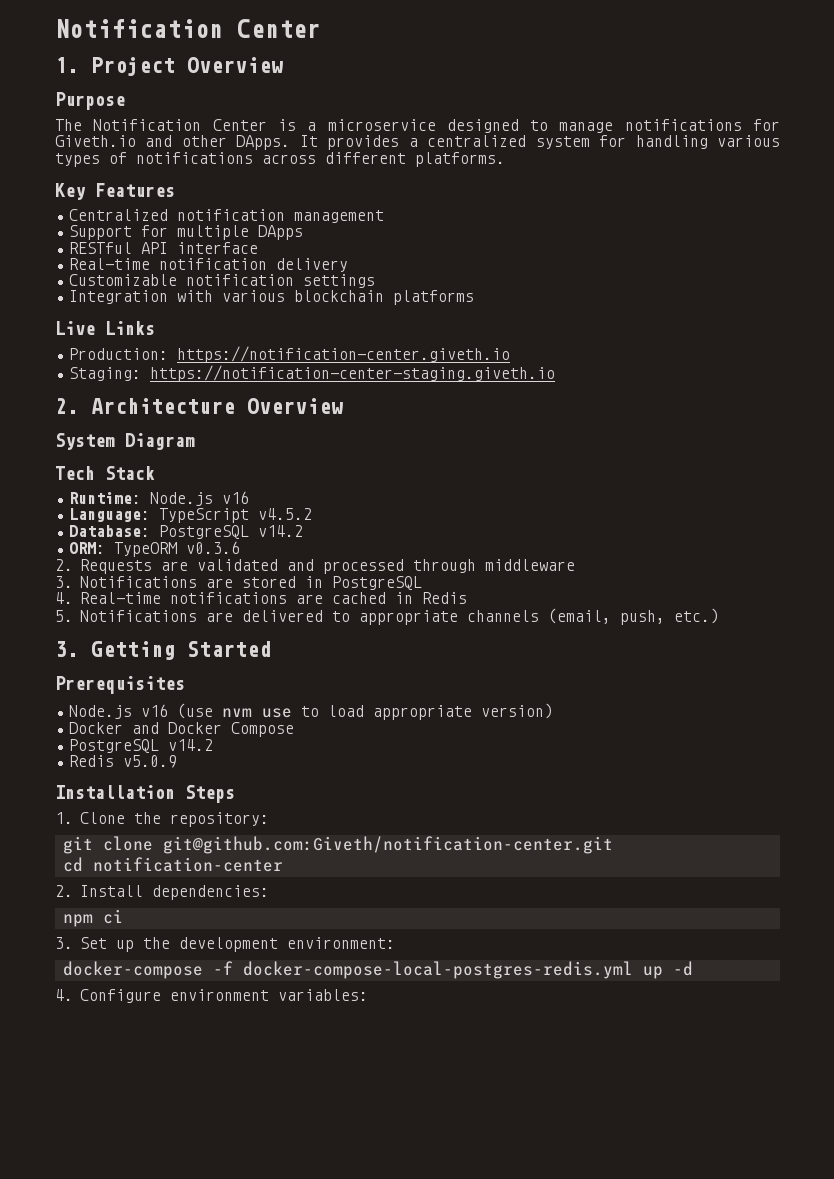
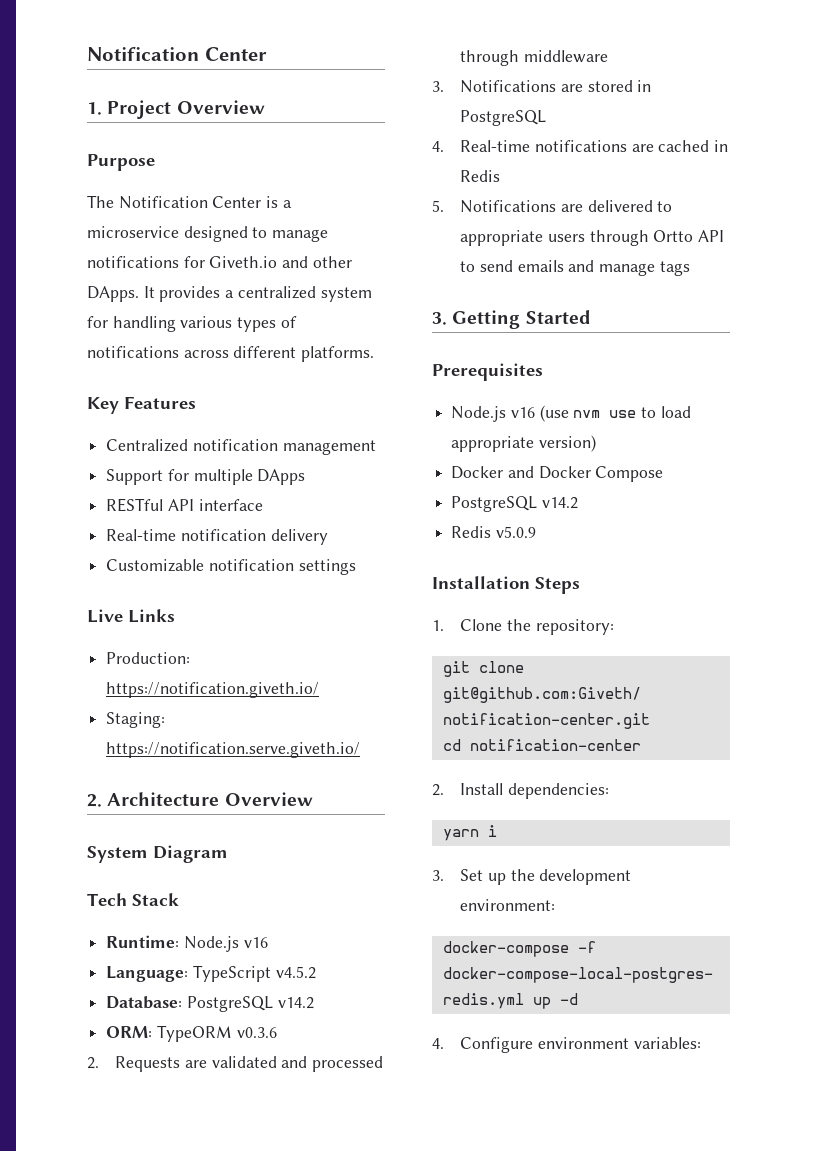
[69,290,475,305] // Integration with various blockchain platforms -> (356, 567) none
[177,346,511,363] https://notification-center.giveth.io -> [106,682,320,698] https://notification.giveth.io/
[150,365,556,382] https://notification-center-staging.giveth.io -> [106,742,361,758] https://notification.serve.giveth.io/
[466,608,719,625] channels (email, push, etc.) -> [547,230,725,246] [460,260,690,276] users through Ortto API to send emails and manage tags
[62,909,123,927] npm ci -> [442,825,497,841] yarn i

